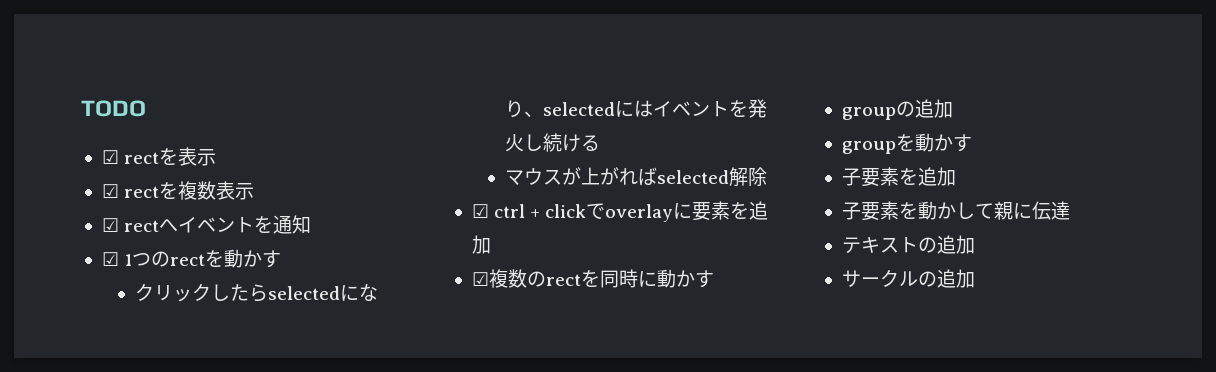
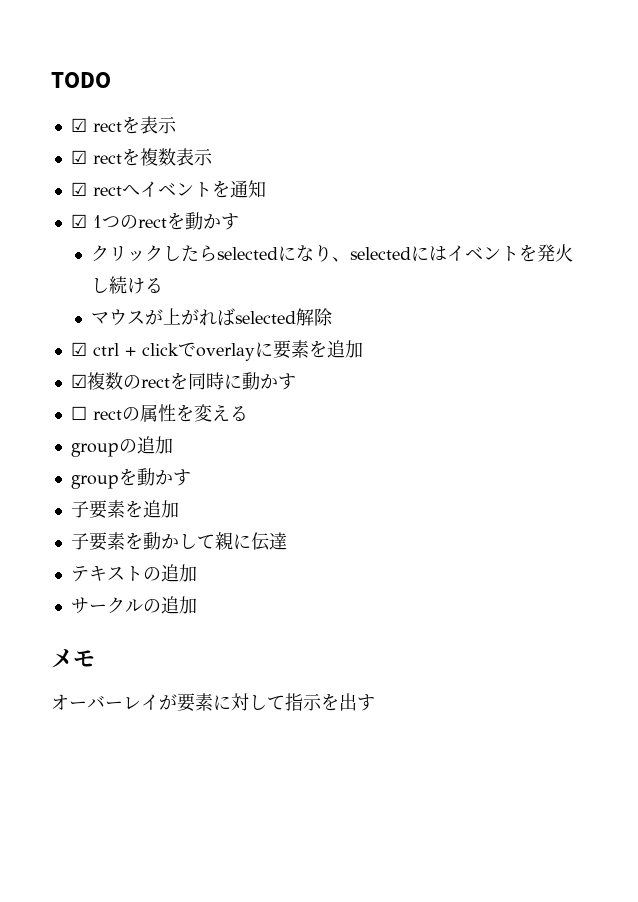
(714, 279) none -> [70,404,248,422] // ☐ rectの属性を変える
(975, 278) none -> [51,649,95,668] [51,693,375,712] // メモ // オーバーレイが要素に対して指示を出す

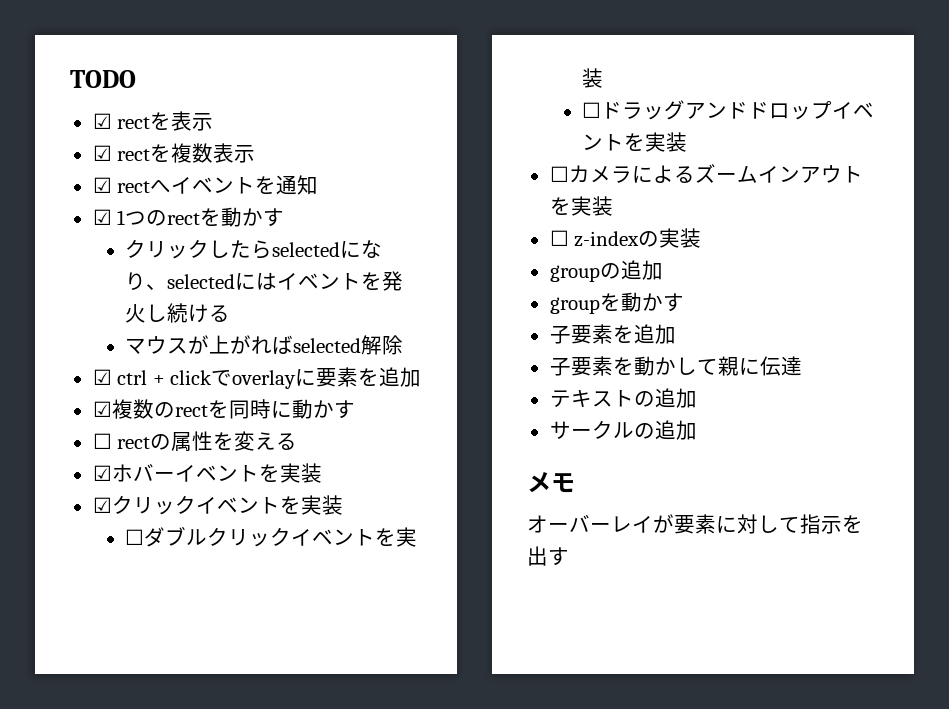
(248, 413) none -> [92,463,322,483] [92,495,343,515] [125,526,418,547] [582,68,604,88] [582,100,875,120] [582,132,688,152] [549,164,863,183] [549,196,613,216] [549,228,702,248] // ☑ホバーイベントを実装 // ☑クリックイベントを実装 // ☐ダブルクリックイベントを実装 // ☐ドラッグアンドドロップイベントを実装 // ☐カメラによるズームインアウトを実装 // ☐ z-indexの実装

